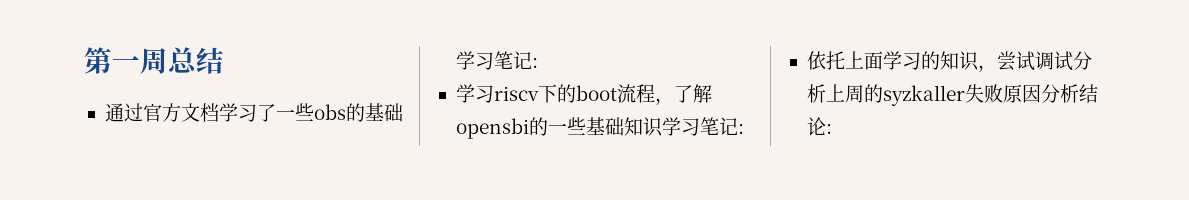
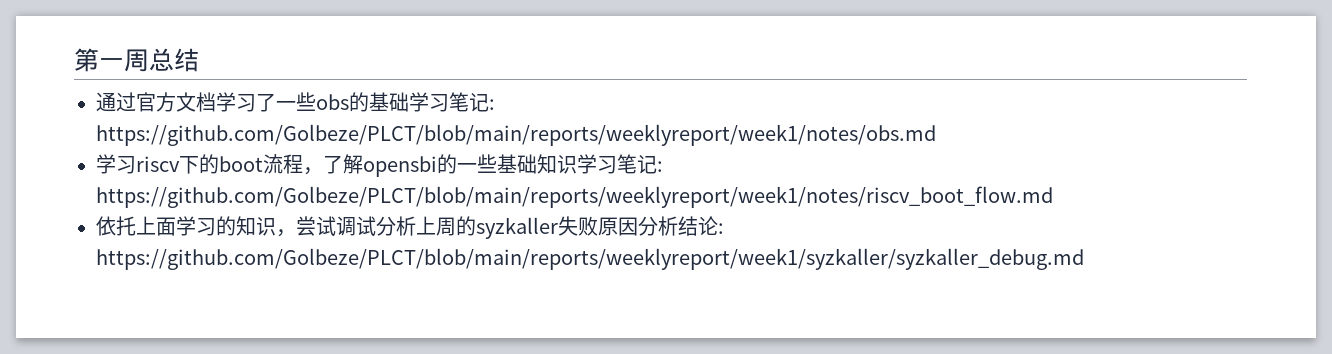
(538, 63) none -> [96,124,936,146] https://github.com/Golbeze/PLCT/blob/main/reports/weeklyreport/week1/notes/obs.md
(744, 129) none -> [96,186,1053,208] https://github.com/Golbeze/PLCT/blob/main/reports/weeklyreport/week1/notes/riscv_boot_flow.md
(832, 129) none -> [96,248,1084,270] https://github.com/Golbeze/PLCT/blob/main/reports/weeklyreport/week1/syzkaller/syzkaller_debug.md

